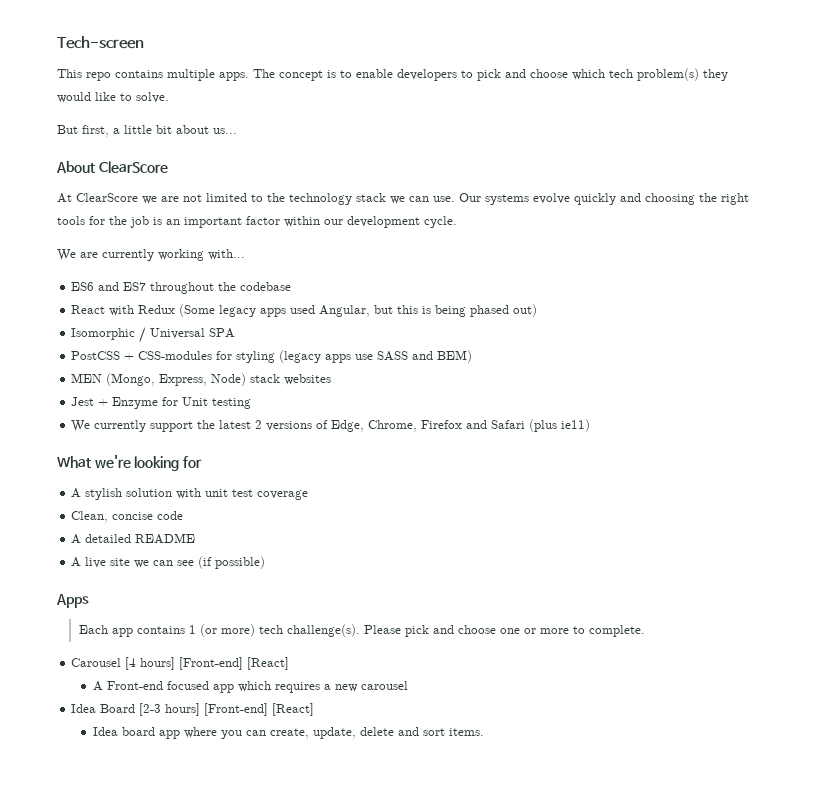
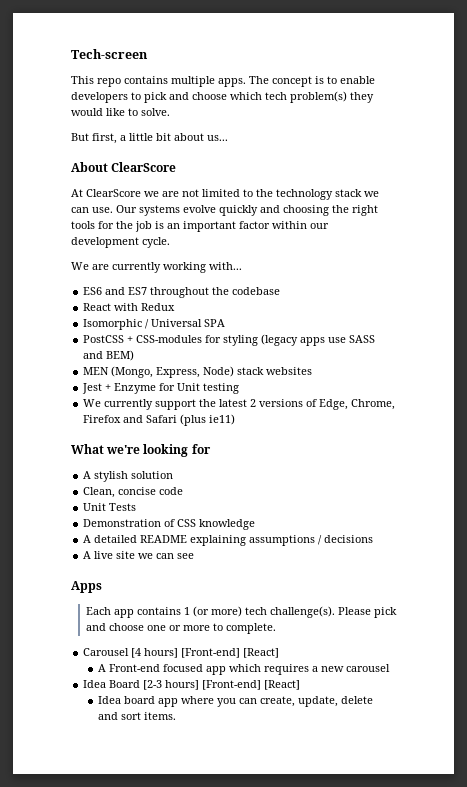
[179,304,538,317] (Some legacy apps used Angular, but this is being phased out) -> (176, 307) none
[176,488,309,500] with unit test coverage -> (174, 475) none
(184, 515) none -> [83,503,137,511] [83,519,256,530] // Unit Tests // Demonstration of CSS knowledge
(196, 538) none -> [190,535,374,546] explaining assumptions / decisions
[198,556,266,569] (if possible) -> (195, 556) none

